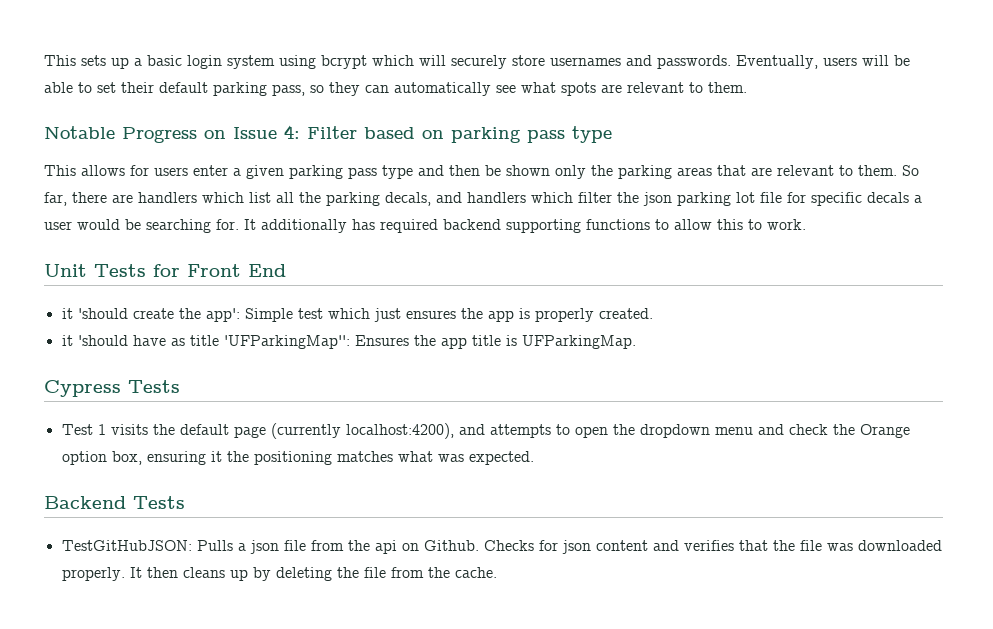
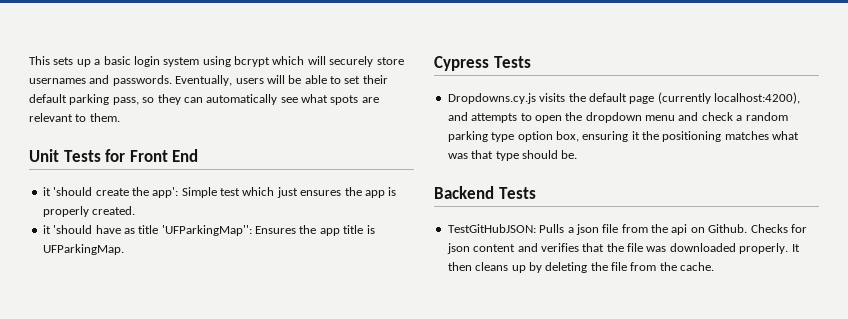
[44,125,612,143] [44,165,919,179] [44,192,922,206] [44,219,806,233] // Notable Progress on Issue 4: Filter based on parking pass type // This allows for users enter a given parking pass type and then be shown only the parking areas that are relevant to them. So far, there are handlers which list all the parking decals, and handlers which filter the json parking lot file for specific decals a user would be searching for. It additionally has required backend supporting functions to allow this to work. -> (120, 117) none
[61,424,106,435] Test 1 -> [447,93,536,104] Dropdowns.cy.js
[832,424,910,438] the Orange -> [736,112,788,121] [447,131,515,142] a random parking type
[468,451,534,465] expected. -> [471,150,578,161] that type should be.

